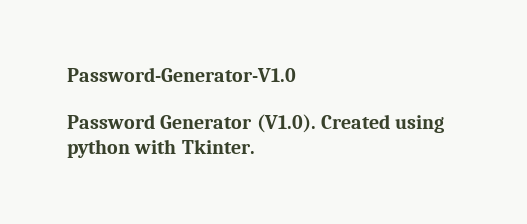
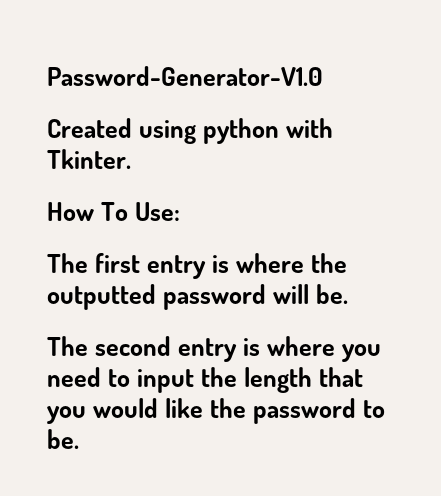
[67,114,316,133] Password Generator (V1.0). -> (323, 76) none
(255, 146) none -> [47,202,181,221] [47,253,348,279] [47,284,349,310] [47,336,382,362] [47,367,364,393] [47,398,386,424] [47,429,79,449] // How To Use: // The first entry is where the outputted password will be. // The second entry is where you need to input the length that you would like the password to be.

